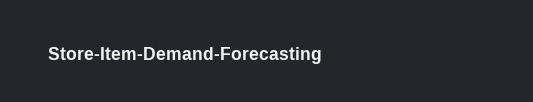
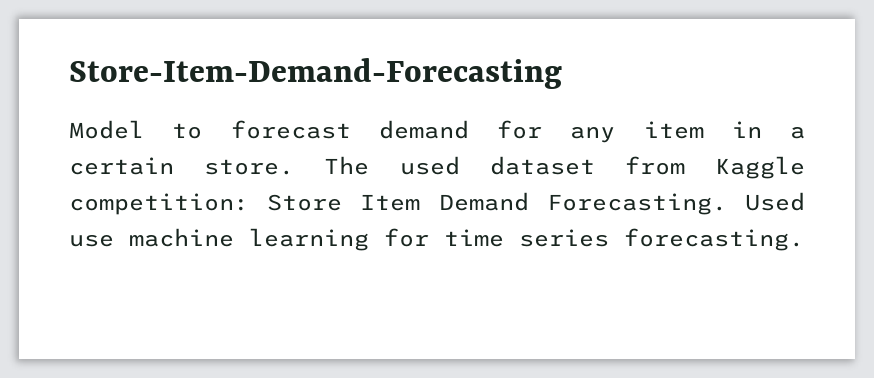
(322, 55) none -> [69,120,805,143] [69,156,805,179] [69,192,805,215] [69,228,804,251] // Model to forecast demand for any item in a certain store. The used dataset from Kaggle competition: Store Item Demand Forecasting. Used use machine learning for time series forecasting.

